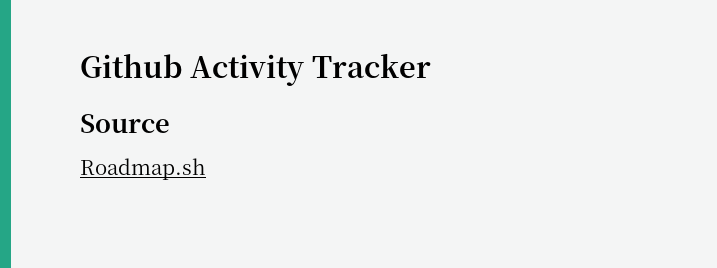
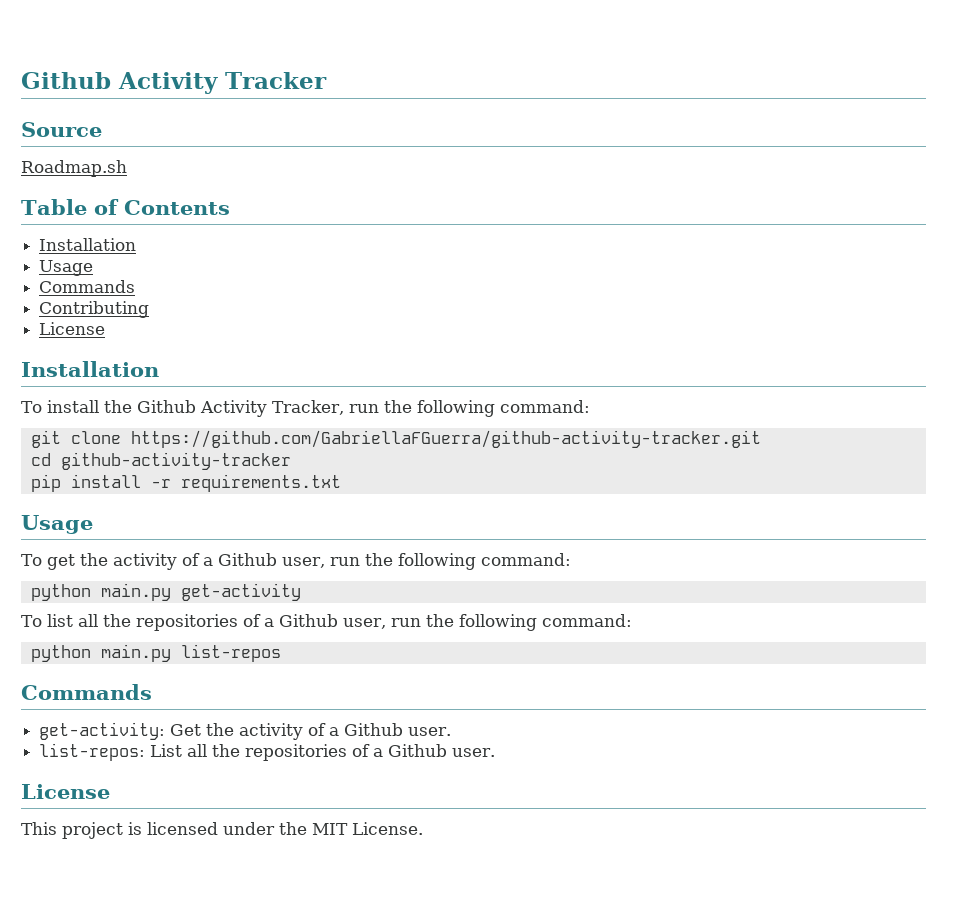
(206, 169) none -> [21,199,230,215] [39,238,137,251] [39,260,94,276] [39,280,136,293] [39,301,150,318] [39,322,106,335] [21,361,159,377] [21,400,590,417] [30,430,761,448] [30,452,291,470] [30,474,341,492] [21,515,93,534] [21,553,571,570] [30,583,301,601] [21,614,632,631] [30,644,281,662] [21,684,152,700] [39,722,452,740] [39,743,496,761] [21,784,110,799] [21,822,423,839] // Table of Contents // Installation // Usage // Commands // Contributing // License // Installation // To install the Github Activity Tracker, run the following command: // git clone https://github.com/GabriellaFGuerra/github-activity-tracker.git // cd github-activity-tracker // pip install -r requirements.txt // Usage // To get the activity of a Github user, run the following command: // python main.py get-activity // To list all the repositories of a Github user, run the following command: // python main.py list-repos // Commands // get-activity: Get the activity of a Github user. // list-repos: List all the repositories of a Github user. // License // This project is licensed under the MIT License.

